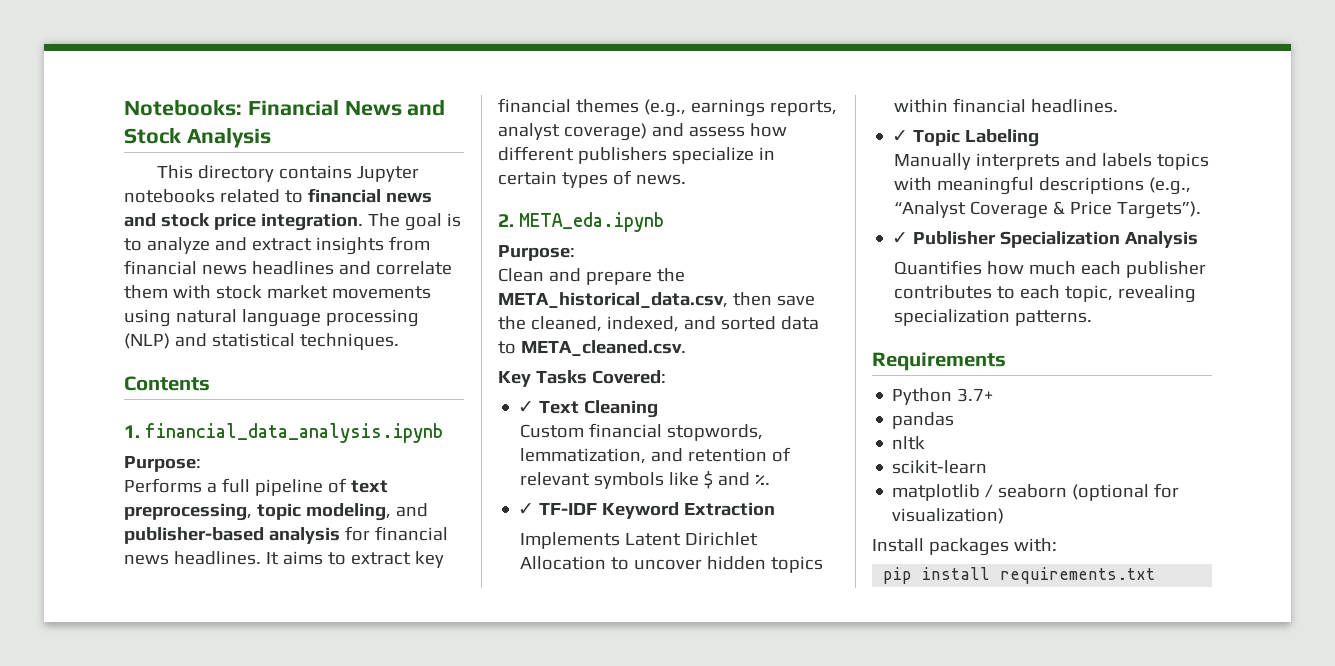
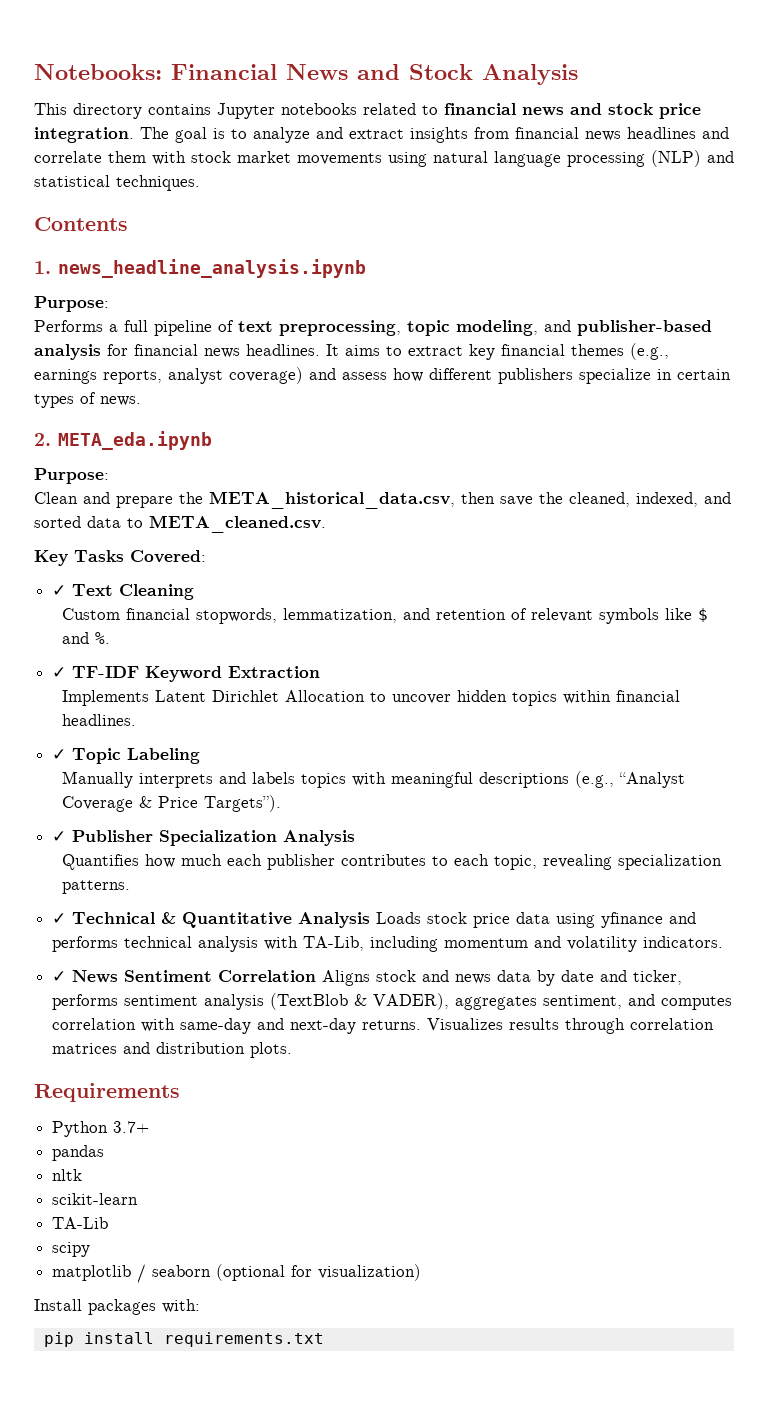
[145,423,444,443] financial_data_analysis.ipynb -> [58,259,366,278] news_headline_analysis.ipynb
(1093, 318) none -> [52,912,697,928] [52,936,724,952] [52,970,683,986] [52,993,733,1010] [52,1018,715,1034] [52,1042,293,1058] // ✓ Technical & Quantitative Analysis Loads stock price data using yfinance and performs technical analysis with TA-Lib, including momentum and volatility indicators. // ✓ News Sentiment Correlation Aligns stock and news data by date and ticker, performs sentiment analysis (TextBlob & VADER), aggregates sentiment, and computes correlation with same-day and next-day returns. Visualizes results through correlation matrices and distribution plots.
(988, 467) none -> [52,1217,109,1229] [52,1242,91,1257] // TA-Lib // scipy

